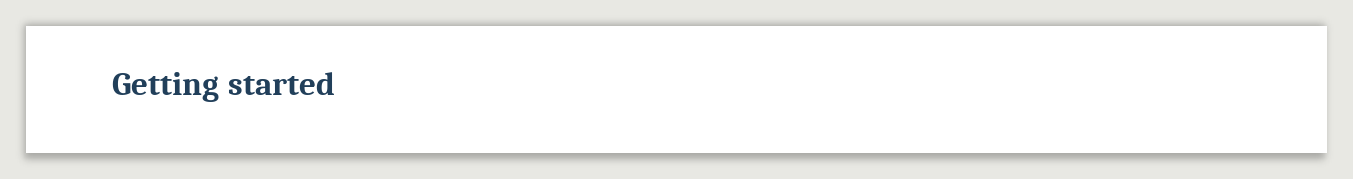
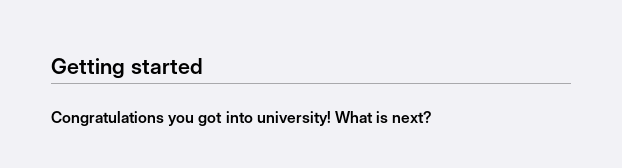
(335, 83) none -> [51,111,433,126] // Congratulations you got into university! What is next?

